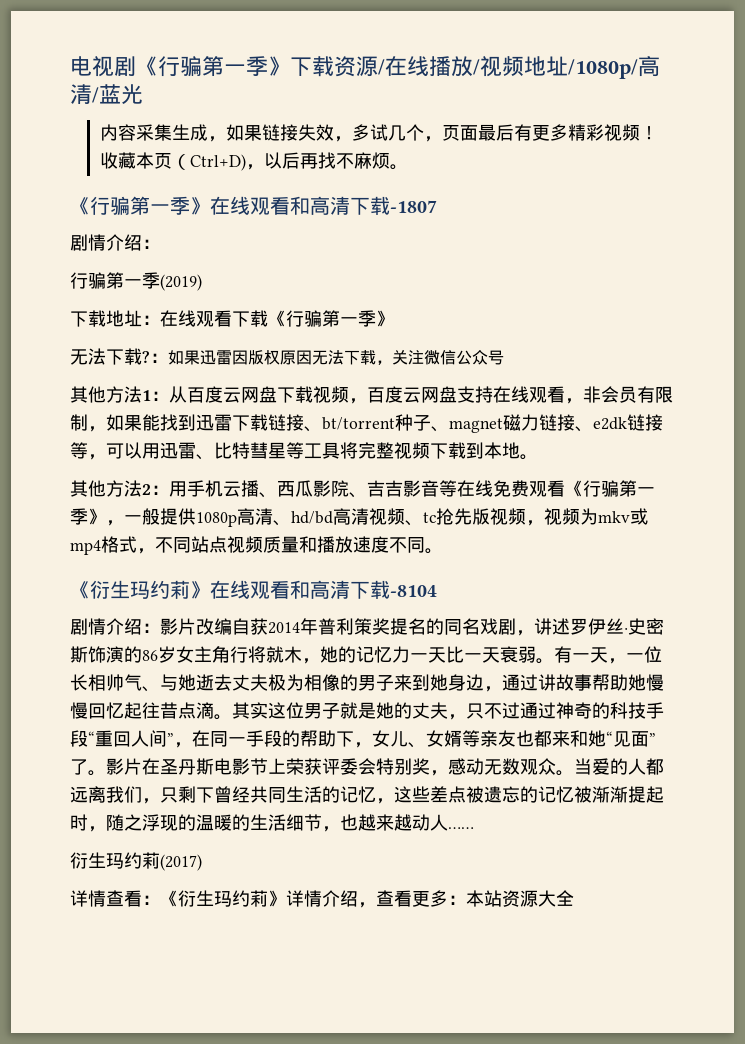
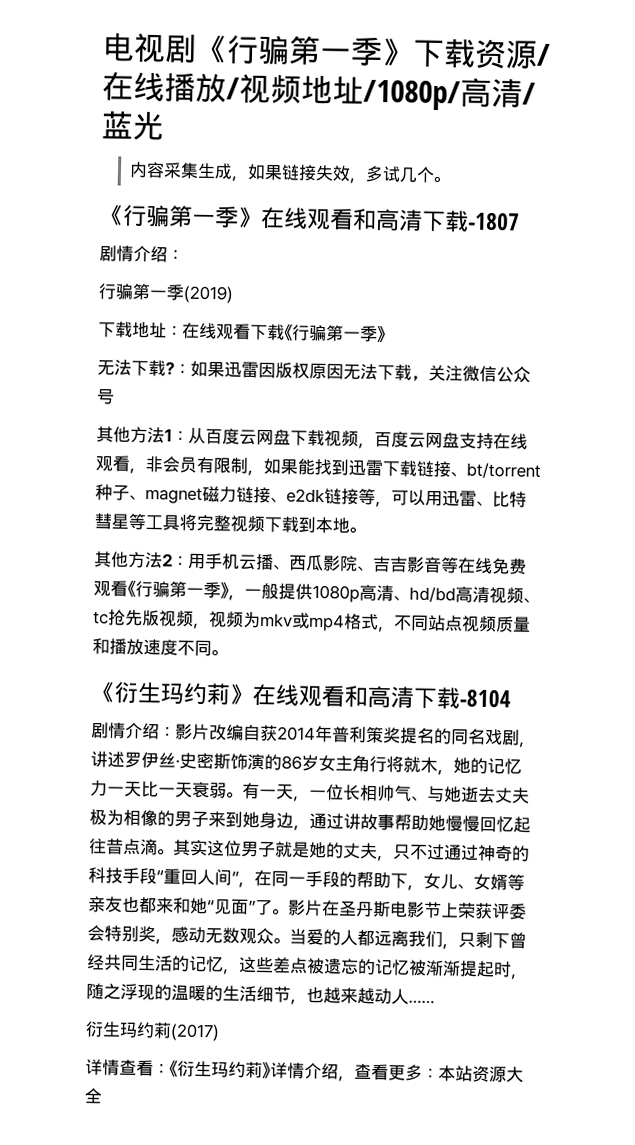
[423,124,658,142] [99,152,390,171] ，页面最后有更多精彩视频！收藏本页（Ctrl+D)，以后再找不麻烦 -> (435, 174) none

